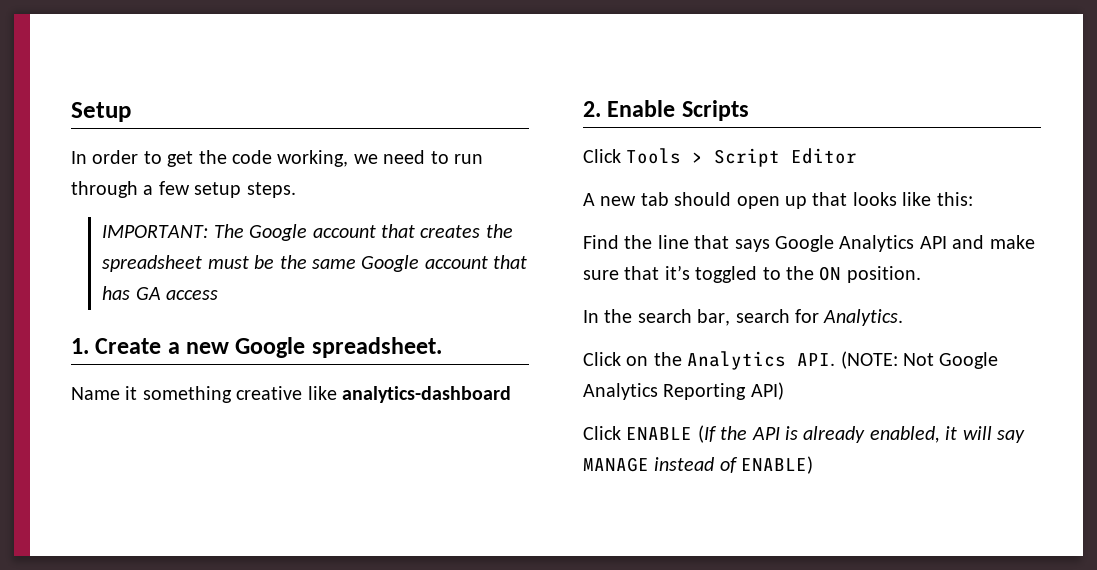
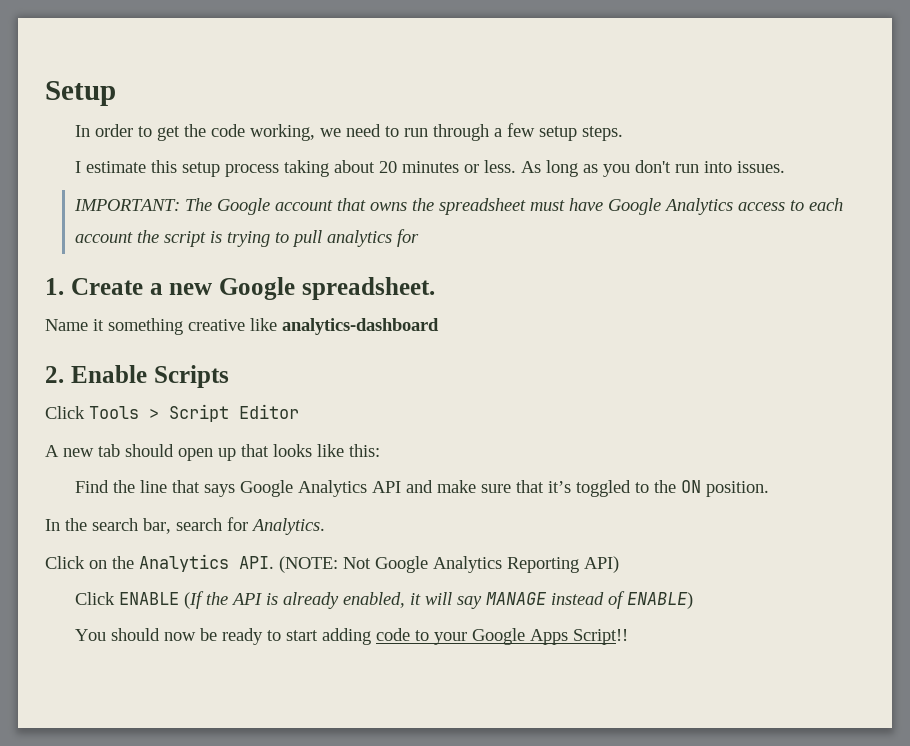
(296, 190) none -> [74,160,785,177] // I estimate this setup process taking about 20 minutes or less. As long as you don't run into issues.
[420,225,481,238] creates -> [369,202,407,211] owns
[254,255,528,272] [102,286,219,300] be the same Google account that has GA access -> [568,198,843,215] [74,229,419,247] have Google Analytics access to each account the script is trying to pull analytics for
(814, 465) none -> [74,628,628,645] // You should now be ready to start adding code to your Google Apps Script!!

